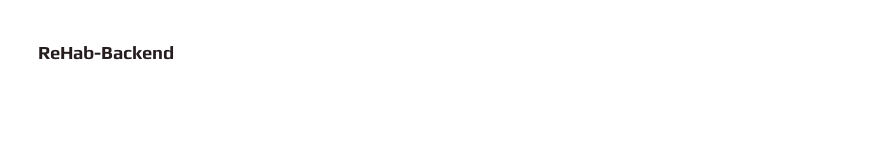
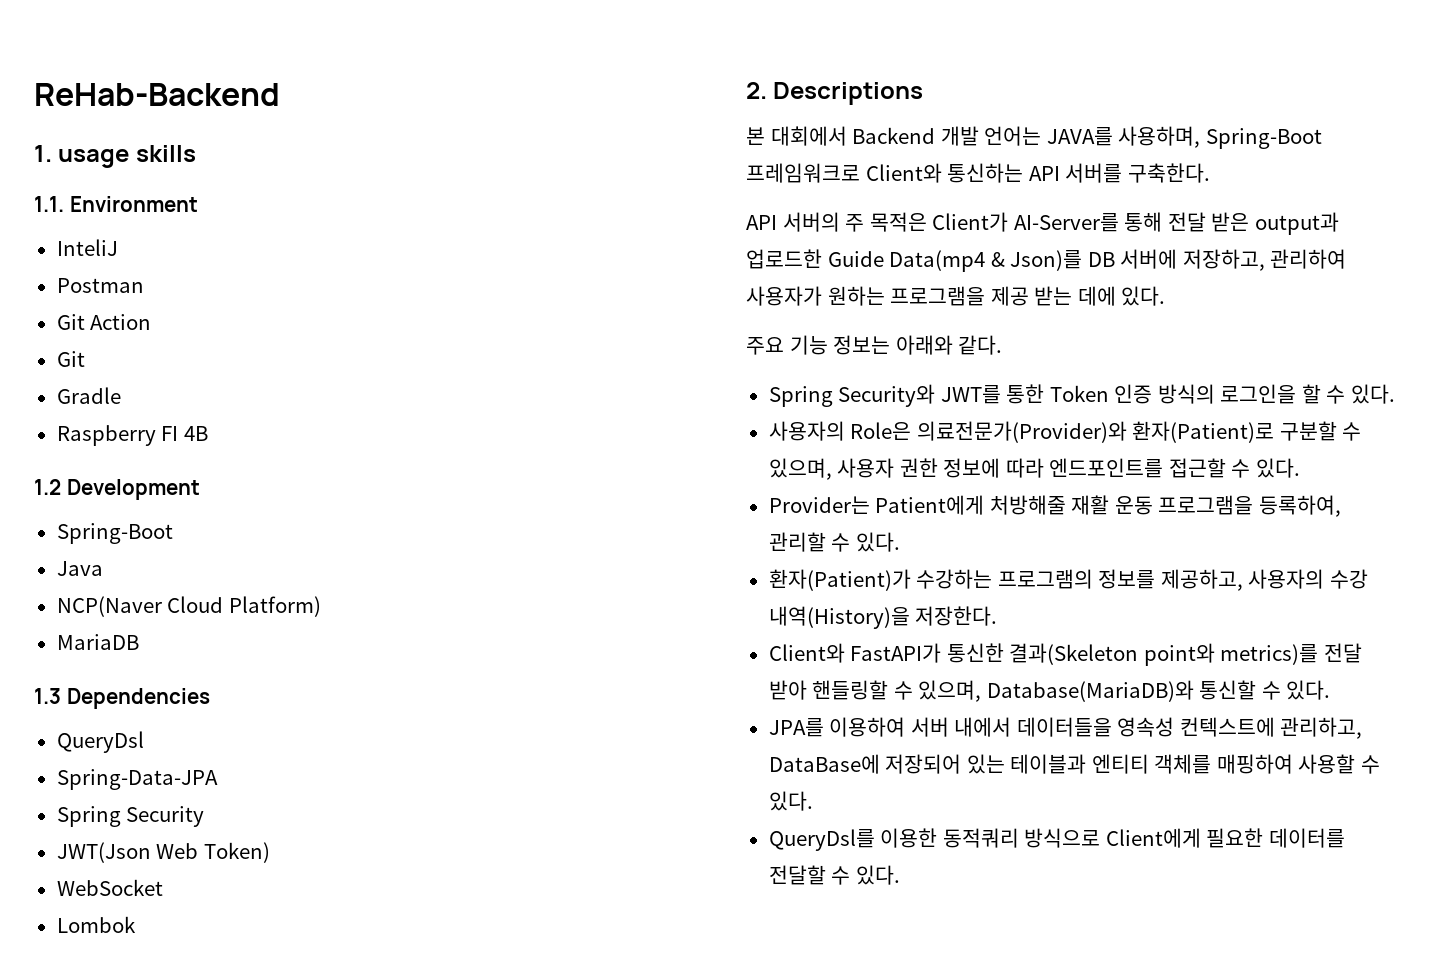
(174, 53) none -> [34,145,196,168] [34,196,198,212] [56,239,118,256] [56,278,144,293] [56,314,152,330] [56,351,85,367] [56,387,121,404] [56,425,208,446] [34,479,200,500] [56,523,173,544] [56,561,103,576] [56,596,321,617] [56,634,139,650] [34,688,210,709] [56,731,144,753] [56,769,218,790] [56,806,205,827] [56,842,270,863] [56,879,163,896] [56,916,136,933] [746,82,924,105] [746,126,1322,149] [746,163,1210,183] [746,212,1339,235] [746,249,1347,272] [746,286,1166,306] [746,335,1003,355] [768,384,1395,407] [768,421,1362,443] [768,458,1300,480] [768,495,1341,517] [768,532,900,552] [768,569,1368,591] [768,606,998,629] [768,643,1362,666] [768,680,1331,702] [768,717,1363,739] [768,754,1380,774] [768,791,813,811] [768,828,1345,851] [768,865,900,885] // 1. usage skills // 1.1. Environment // InteliJ // Postman // Git Action // Git // Gradle // Raspberry FI 4B // 1.2 Development // Spring-Boot // Java // NCP(Naver Cloud Platform) // MariaDB // 1.3 Dependencies // QueryDsl // Spring-Data-JPA // Spring Security // JWT(Json Web Token) // WebSocket // Lombok // 2. Descriptions // 본 대회에서 Backend 개발 언어는 JAVA를 사용하며, Spring-Boot 프레임워크로 Client와 통신하는 API 서버를 구축한다. // API 서버의 주 목적은 Client가 AI-Server를 통해 전달 받은 output과 업로드한 Guide Data(mp4 & Json)를 DB 서버에 저장하고, 관리하여 사용자가 원하는 프로그램을 제공 받는 데에 있다. // 주요 기능 정보는 아래와 같다. // Spring Security와 JWT를 통한 Token 인증 방식의 로그인을 할 수 있다. // 사용자의 Role은 의료전문가(Provider)와 환자(Patient)로 구분할 수 있으며, 사용자 권한 정보에 따라 엔드포인트를 접근할 수 있다. // Provider는 Patient에게 처방해줄 재활 운동 프로그램을 등록하여, 관리할 수 있다. // 환자(Patient)가 수강하는 프로그램의 정보를 제공하고, 사용자의 수강 내역(History)을 저장한다. // Client와 FastAPI가 통신한 결과(Skeleton point와 metrics)를 전달 받아 핸들링할 수 있으며, Database(MariaDB)와 통신할 수 있다. // JPA를 이용하여 서버 내에서 데이터들을 영속성 컨텍스트에 관리하고, DataBase에 저장되어 있는 테이블과 엔티티 객체를 매핑하여 사용할 수 있다. // QueryDsl를 이용한 동적쿼리 방식으로 Client에게 필요한 데이터를 전달할 수 있다.

